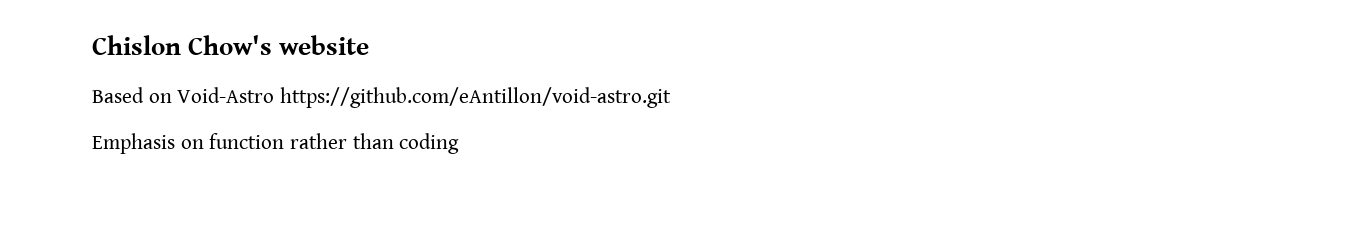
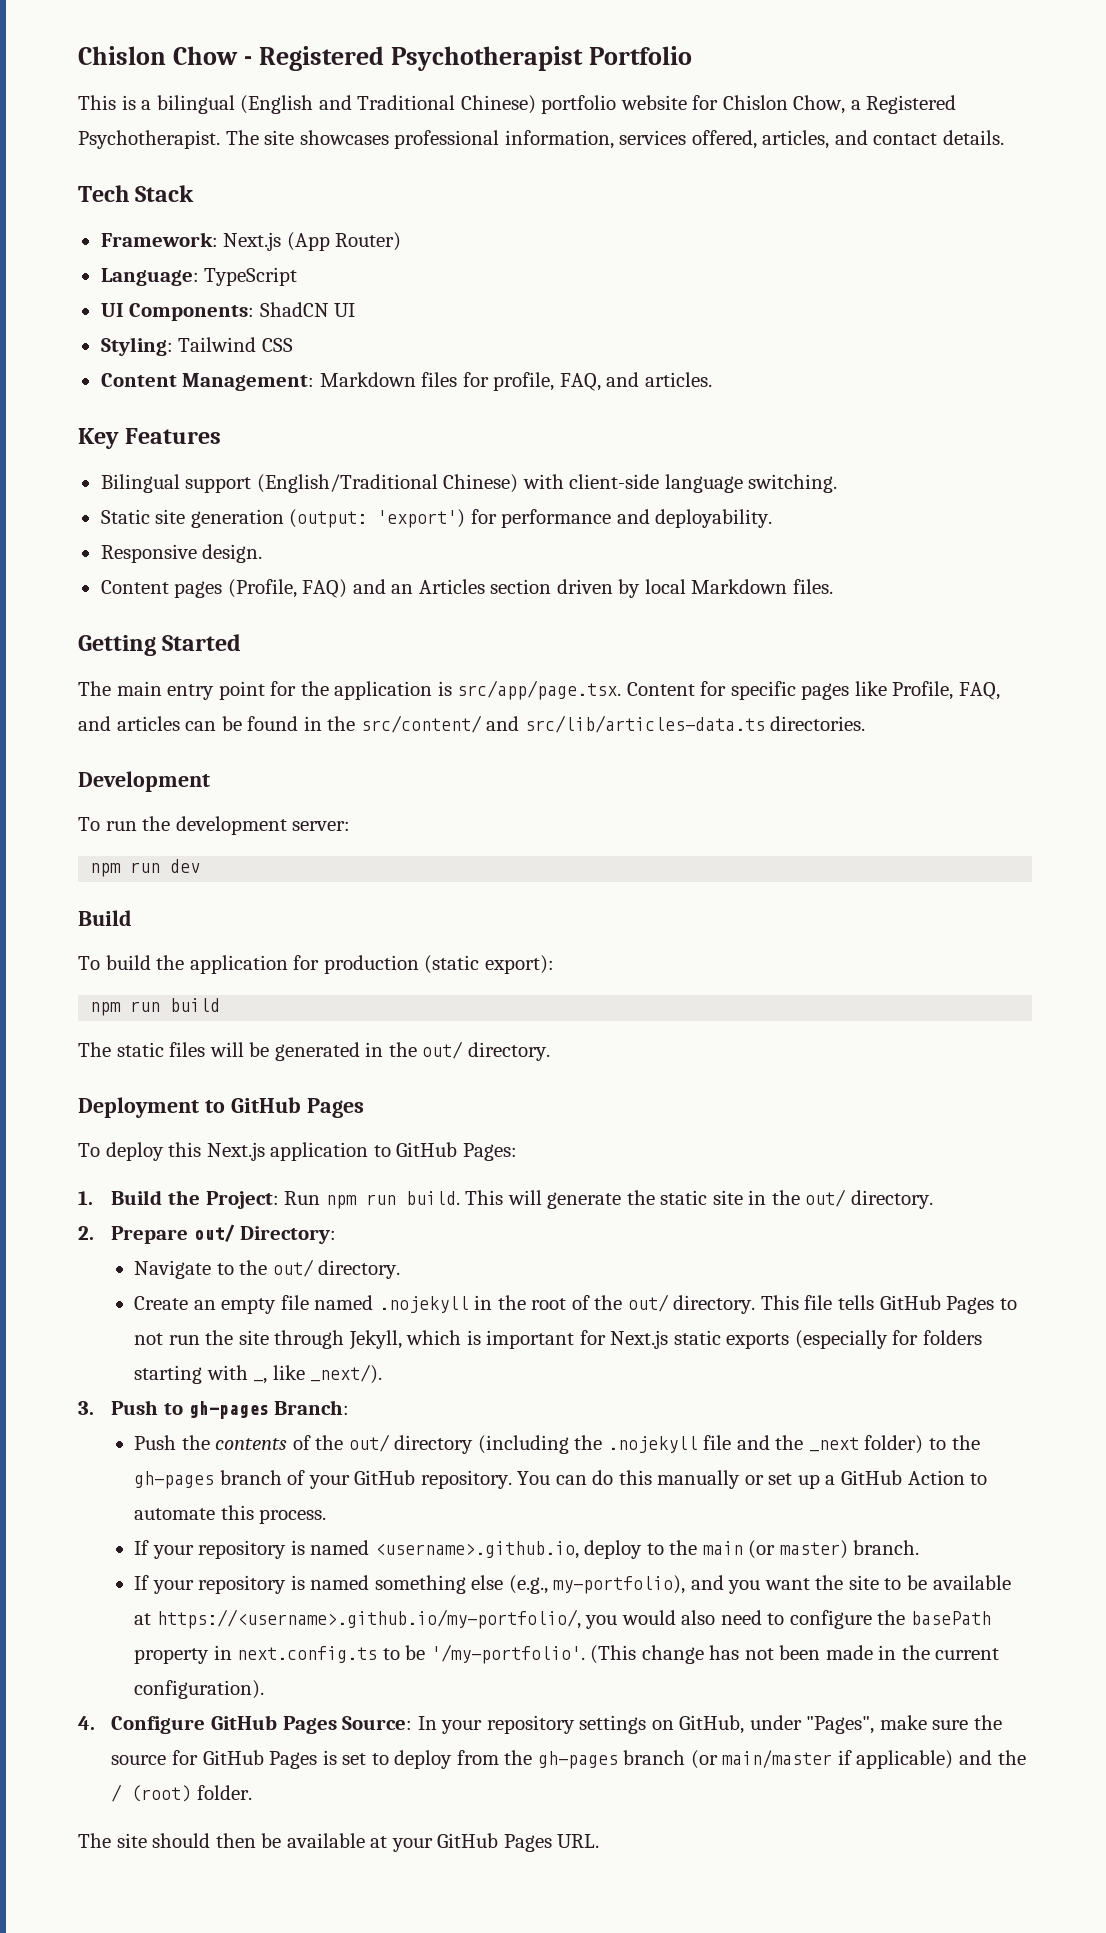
[92,35,370,55] [92,87,672,108] [92,133,460,154] Chislon Chow's website // Based on Void-Astro https://github.com/eAntillon/void-astro.git // Emphasis on function rather than coding -> [78,46,693,71] [78,95,957,114] [78,130,1004,149] [78,185,195,202] [100,232,402,251] [100,267,298,286] [100,302,356,321] [100,337,293,356] [100,372,712,391] [78,428,222,449] [100,474,838,493] [100,509,773,528] [100,544,263,563] [100,579,833,598] [78,634,242,656] [78,680,1001,700] [78,715,866,733] [78,771,210,792] [78,816,351,835] [90,859,201,877] [78,910,132,926] [78,955,554,974] [90,998,221,1016] [78,1041,550,1061] [78,1097,364,1118] [78,1142,517,1161] [78,1189,933,1209] [78,1224,336,1244] [133,1259,401,1279] [133,1294,1017,1314] [133,1330,983,1350] [133,1364,383,1384] [78,1400,350,1419] [133,1434,980,1454] [133,1470,988,1489] [133,1505,327,1524] [133,1540,920,1559] [133,1575,1011,1594] [133,1609,991,1629] [133,1644,1000,1664] [133,1680,264,1699] [78,1715,1002,1734] [111,1750,1026,1769] [111,1784,252,1802] [78,1833,600,1852] Chislon Chow - Registered Psychotherapist Portfolio // This is a bilingual (English and Traditional Chinese) portfolio website for Chislon Chow, a Registered Psychotherapist. The site showcases professional information, services offered, articles, and contact details. // Tech Stack // Framework: Next.js (App Router) // Language: TypeScript // UI Components: ShadCN UI // Styling: Tailwind CSS // Content Management: Markdown files for profile, FAQ, and articles. // Key Features // Bilingual support (English/Traditional Chinese) with client-side language switching. // Static site generation (output: 'export') for performance and deployability. // Responsive design. // Content pages (Profile, FAQ) and an Articles section driven by local Markdown files. // Getting Started // The main entry point for the application is src/app/page.tsx. Content for specific pages like Profile, FAQ, and articles can be found in the src/content/ and src/lib/articles-data.ts directories. // Development // To run the development server: // npm run dev // Build // To build the application for production (static export): // npm run build // The static files will be generated in the out/ directory. // Deployment to GitHub Pages // To deploy this Next.js application to GitHub Pages: // 1. Build the Project: Run npm run build. This will generate the static site in the out/ directory. // 2. Prepare out/ Directory: // Navigate to the out/ directory. // Create an empty file named .nojekyll in the root of the out/ directory. This file tells GitHub Pages to not run the site through Jekyll, which is important for Next.js static exports (especially for folders starting with _, like _next/). // 3. Push to gh-pages Branch: // Push the contents of the out/ directory (including the .nojekyll file and the _next folder) to the gh-pages branch of your GitHub repository. You can do this manually or set up a GitHub Action to automate this process. // If your repository is named <username>.github.io, deploy to the main (or master) branch. // If your repository is named something else (e.g., my-portfolio), and you want the site to be available at https://<username>.github.io/my-portfolio/, you would also need to configure the basePath property in next.config.ts to be '/my-portfolio'. (This change has not been made in the current configuration). // 4. Configure GitHub Pages Source: In your repository settings on GitHub, under "Pages", make sure the source for GitHub Pages is set to deploy from the gh-pages branch (or main/master if applicable) and the / (root) folder. // The site should then be available at your GitHub Pages URL.

